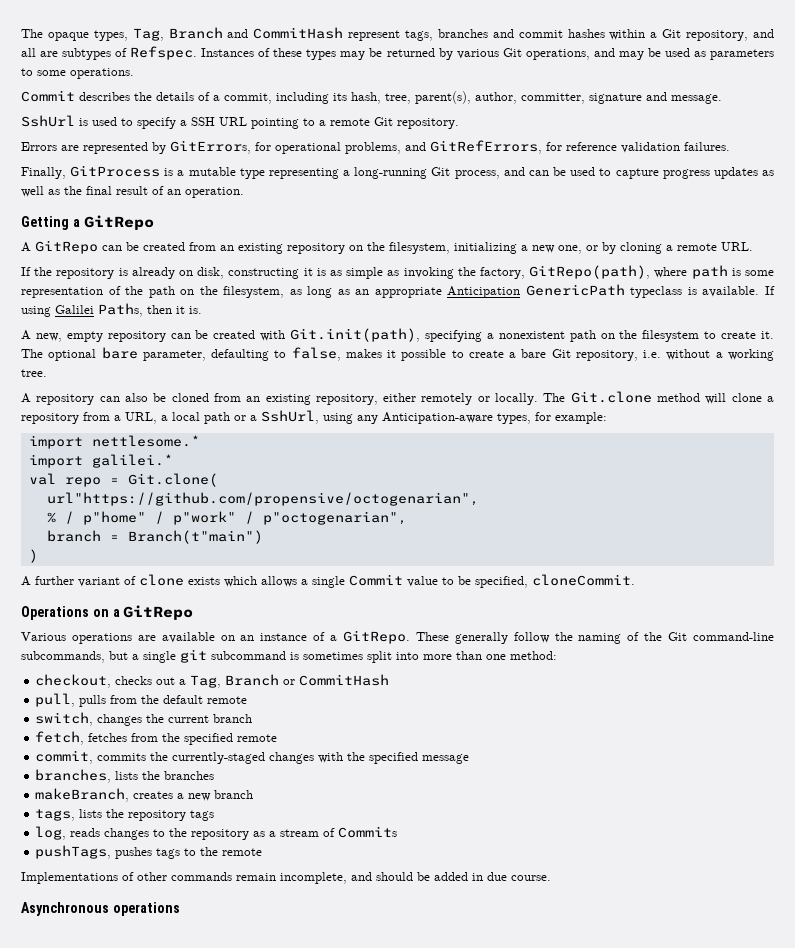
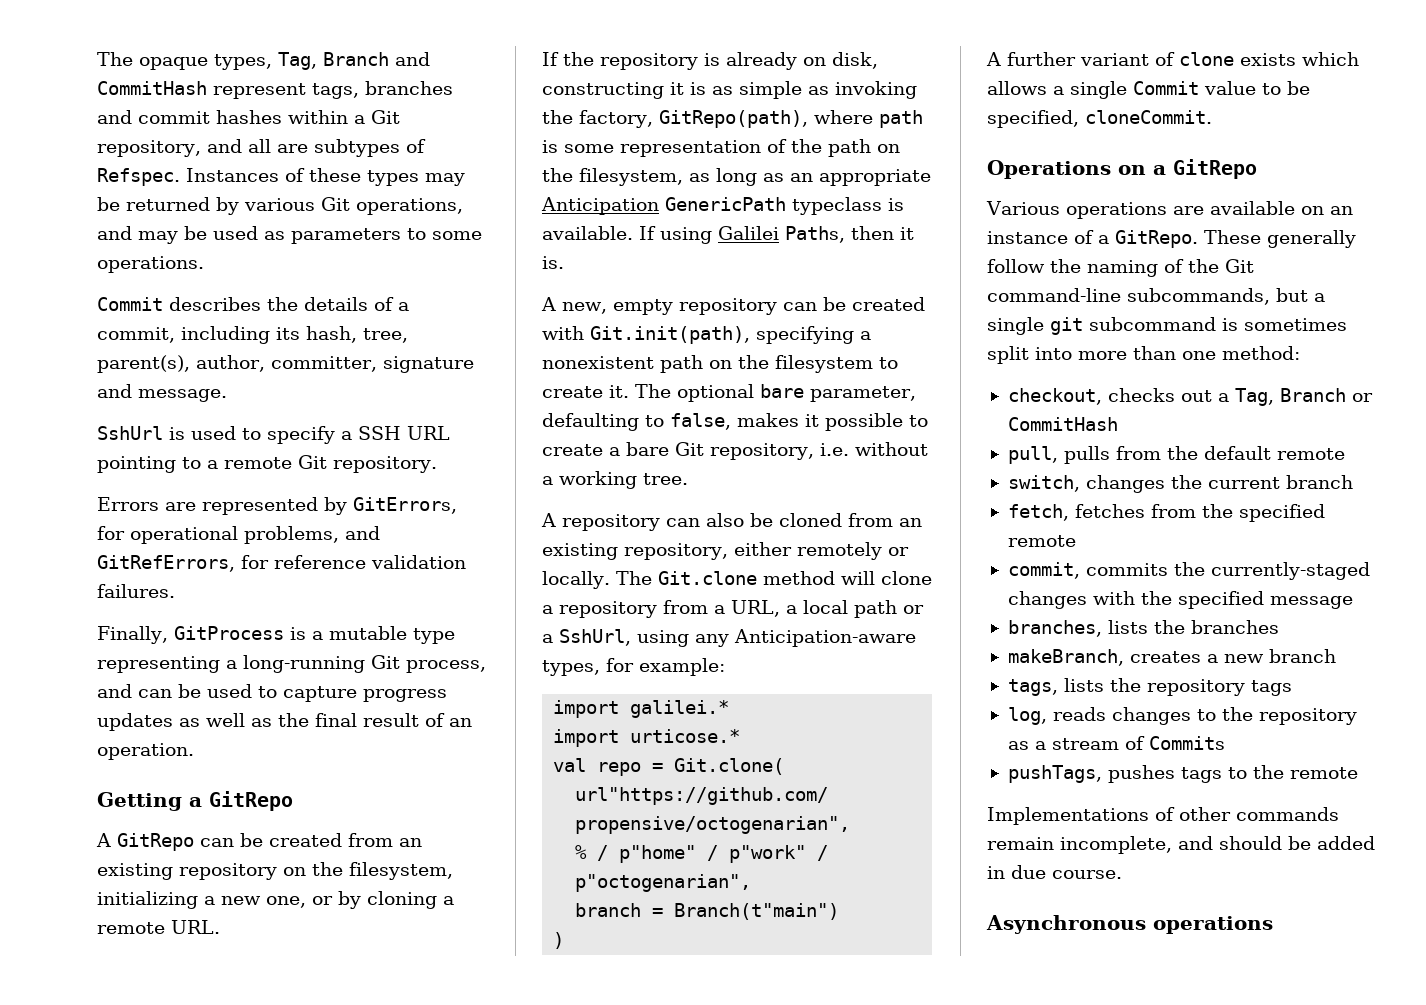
[91,435,200,447] [28,454,173,468] nettlesome.* // import galilei.* -> [630,700,730,718] [553,729,741,747] galilei.* // import urticose.*

